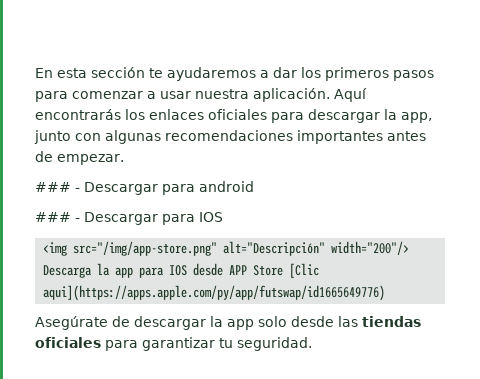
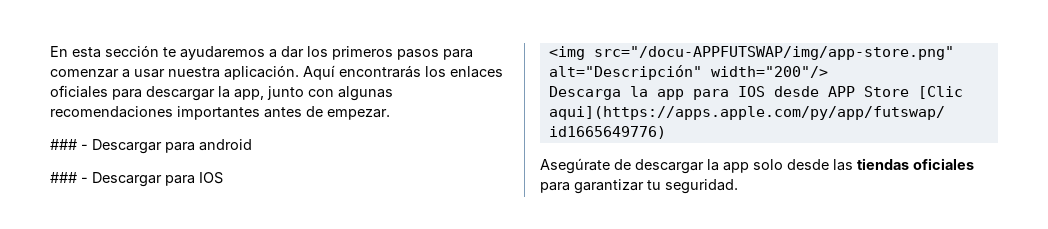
[73,241,218,256] src="/img/app-store.png" -> [593,46,954,60] src="/docu-APPFUTSWAP/img/app-store.png"

